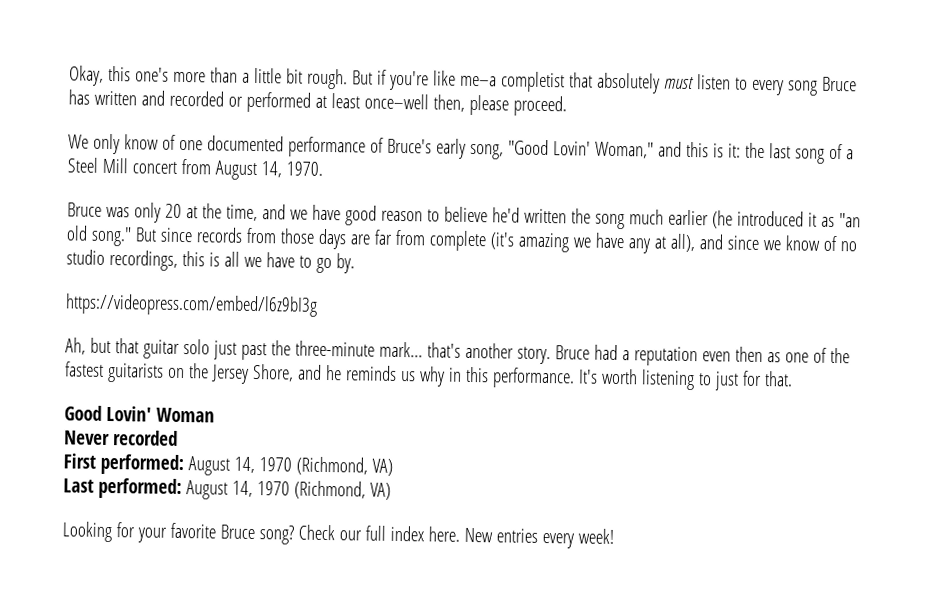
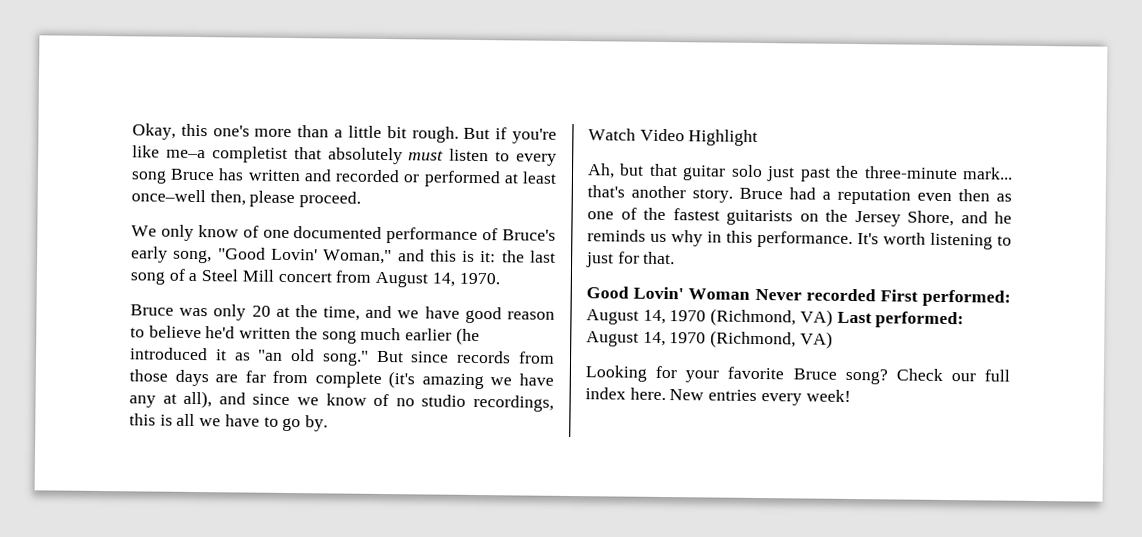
[65,293,318,317] https://videopress.com/embed/l6z9bI3g -> [588,128,759,146] Watch Video Highlight
(215, 415) // -> (751, 294) none
(178, 438) // -> (876, 295) none
(393, 467) // -> (833, 318) none

